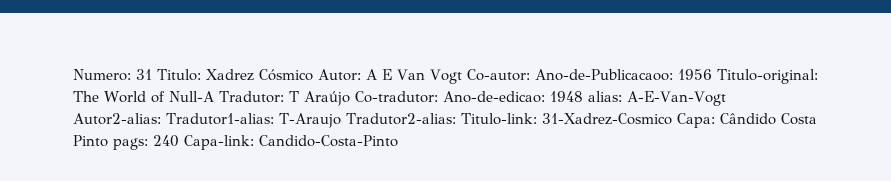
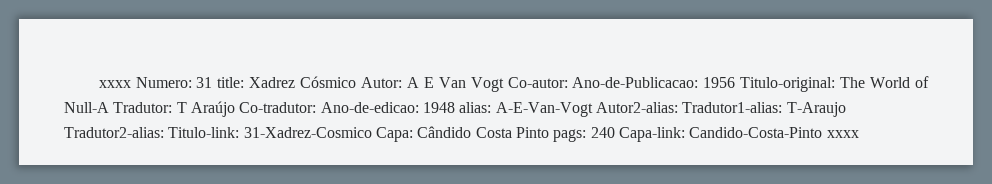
(73, 75) none -> [98,80,131,88] xxxx
[157,69,201,81] Titulo: -> [217,77,245,88] title:
[534,69,673,81] Ano-de-Publicacaoo: -> [572,77,699,88] Ano-de-Publicacao:
(398, 141) none -> [826,130,859,138] xxxx

